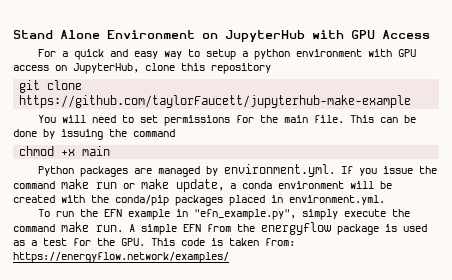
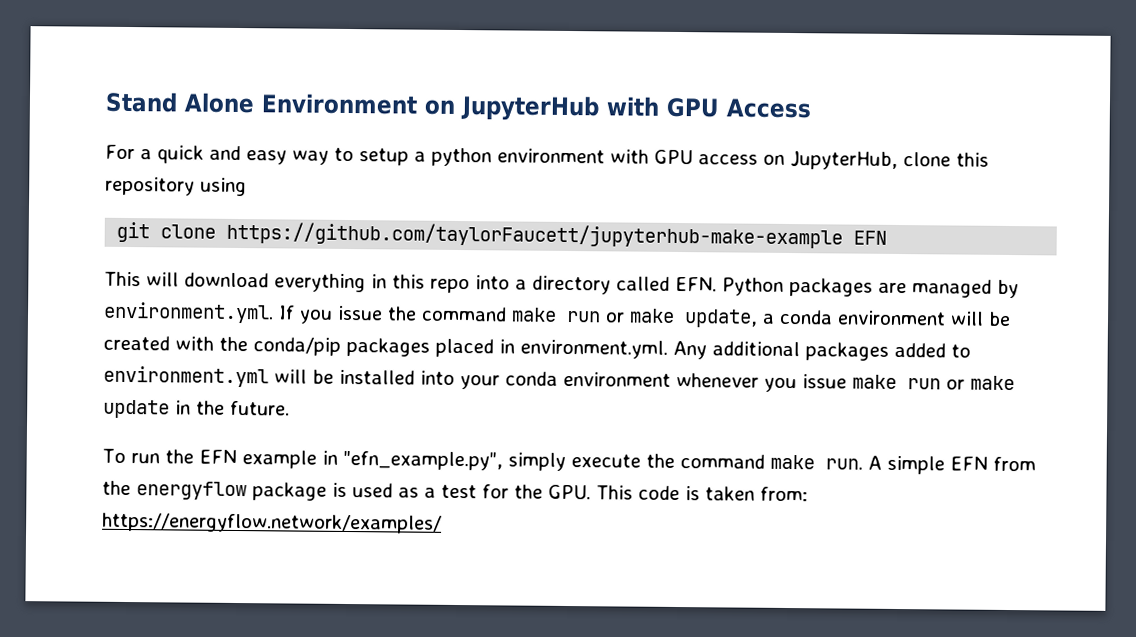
(271, 68) none -> [200,177,247,197] using
[38,115,417,126] [13,129,175,140] [19,146,111,156] // You will need to set permissions for the main file. This can be done by issuing the command // chmod +x main // -> [853,230,888,245] [104,271,717,295] EFN // This will download everything in this repo into a directory called EFN.
(385, 200) none -> [673,340,971,361] [103,365,1015,393] [103,399,290,419] Any additional packages added to environment.yml will be installed into your conda environment whenever you issue make run or make update in the future.

